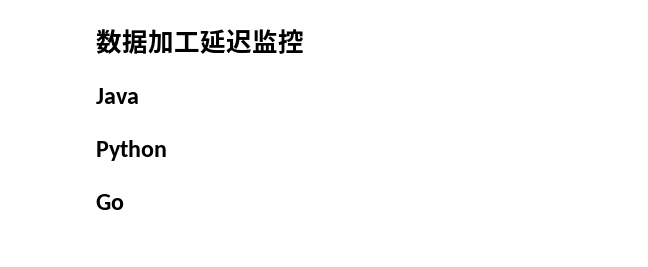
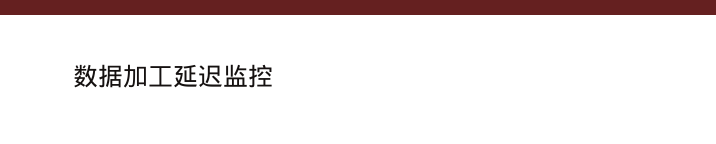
[96,88,139,104] [96,140,167,161] [96,194,124,210] // Java // Python // Go -> (273, 76) none

